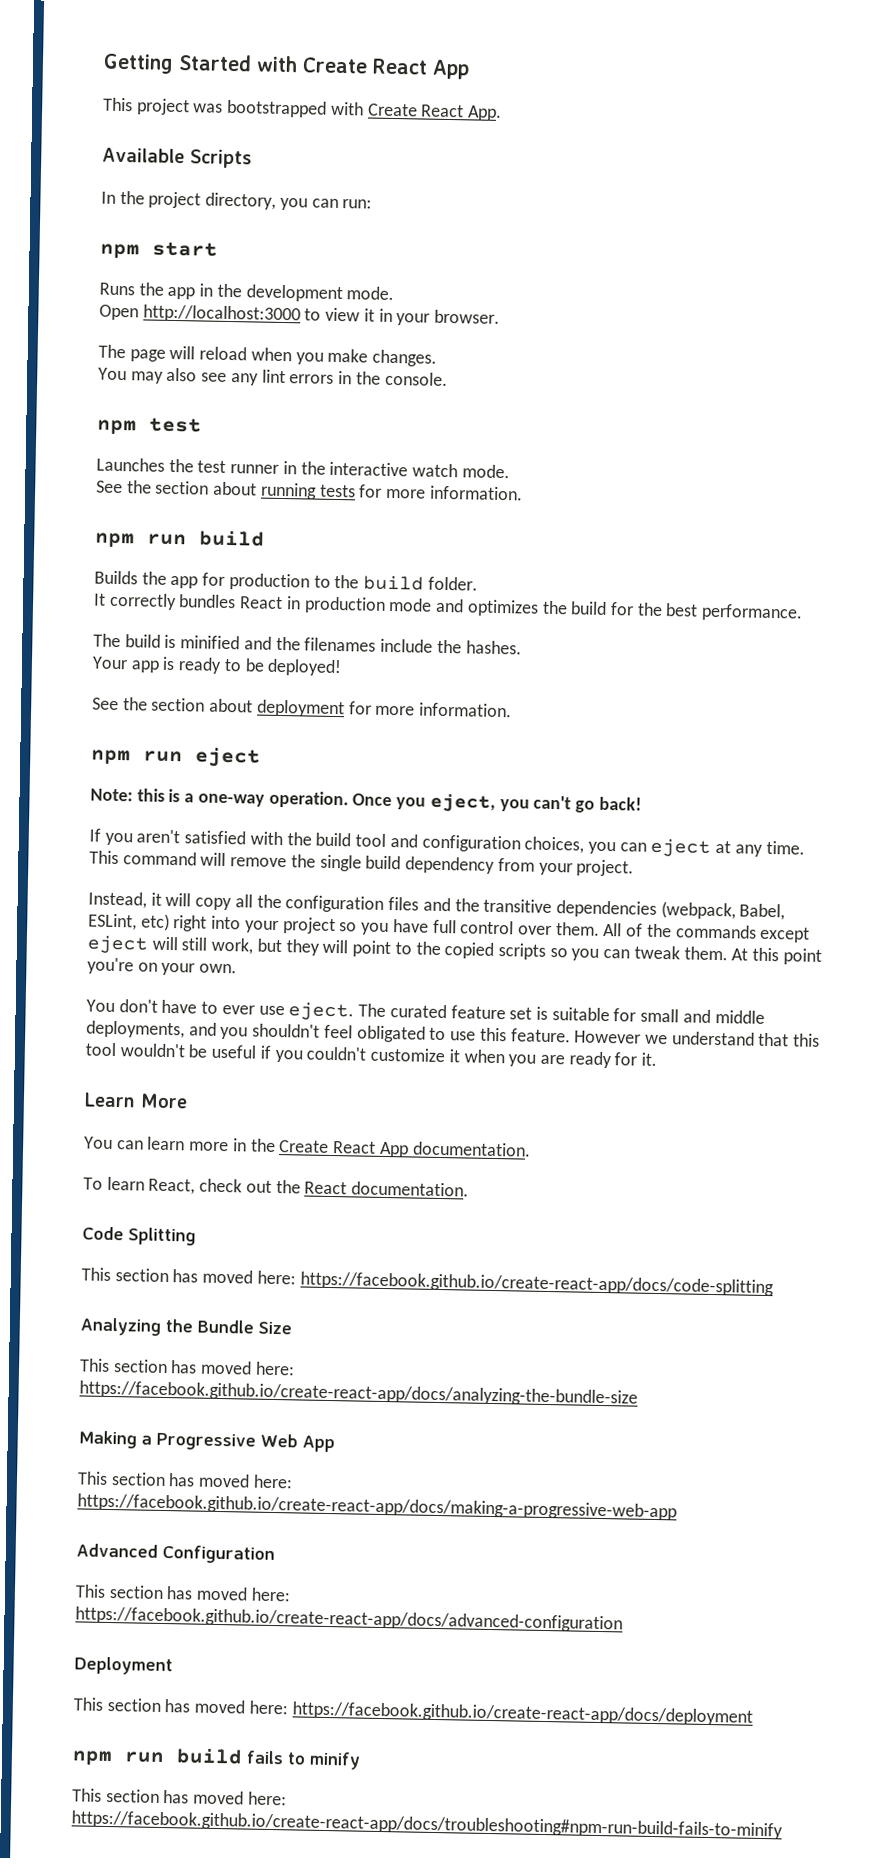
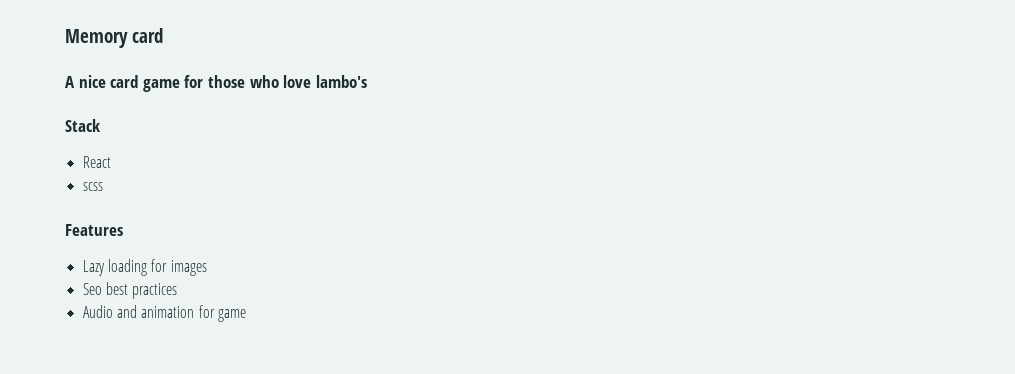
[103,53,470,80] [103,97,503,121] [102,147,252,169] [101,190,373,211] [100,241,218,259] [99,282,395,303] [99,304,501,326] [98,344,438,367] [98,367,448,387] [97,417,202,435] [96,457,510,479] [96,480,523,501] [95,530,265,548] [94,570,478,591] [94,592,804,622] [93,633,522,655] [92,656,343,677] [92,697,513,718] [91,747,261,768] [90,788,642,813] [89,828,805,857] [89,850,635,877] [88,891,786,921] [88,913,811,943] [87,935,822,965] [87,957,238,976] [86,999,765,1024] [86,1020,821,1047] [85,1042,658,1069] [84,1092,188,1109] [84,1136,531,1158] [83,1176,470,1197] [82,1226,196,1246] [81,1267,774,1297] [80,1317,292,1336] [79,1358,295,1376] [79,1380,638,1407] [78,1430,335,1453] [77,1471,293,1489] [77,1493,677,1521] [76,1543,275,1565] [75,1584,291,1602] [75,1606,623,1633] [74,1656,173,1676] [73,1697,753,1726] [72,1748,361,1770] [72,1788,287,1806] [71,1810,783,1840] Getting Started with Create React App // This project was bootstrapped with Create React App. // Available Scripts // In the project directory, you can run: // npm start // Runs the app in the development mode. // Open http://localhost:3000 to view it in your browser. // The page will reload when you make changes. // You may also see any lint errors in the console. // npm test // Launches the test runner in the interactive watch mode. // See the section about running tests for more information. // npm run build // Builds the app for production to the build folder. // It correctly bundles React in production mode and optimizes the build for the best performance. // The build is minified and the filenames include the hashes. // Your app is ready to be deployed! // See the section about deployment for more information. // npm run eject // Note: this is a one-way operation. Once you eject, you can't go back! // If you aren't satisfied with the build tool and configuration choices, you can eject at any time. This command will remove the single build dependency from your project. // Instead, it will copy all the configuration files and the transitive dependencies (webpack, Babel, ESLint, etc) right into your project so you have full control over them. All of the commands except eject will still work, but they will point to the copied scripts so you can tweak them. At this point you're on your own. // You don't have to ever use eject. The curated feature set is suitable for small and middle deployments, and you shouldn't feel obligated to use this feature. However we understand that this tool wouldn't be useful if you couldn't customize it when you are ready for it. // Learn More // You can learn more in the Create React App documentation. // To learn React, check out the React documentation. // Code Splitting // This section has moved here: https://facebook.github.io/create-react-app/docs/code-splitting // Analyzing the Bundle Size // This section has moved here: https://facebook.github.io/create-react-app/docs/analyzing-the-bundle-size // Making a Progressive Web App // This section has moved here: https://facebook.github.io/create-react-app/docs/making-a-progressive-web-app // Advanced Configuration // This section has moved here: https://facebook.github.io/create-react-app/docs/advanced-configuration // Deployment // This section has moved here: https://facebook.github.io/create-react-app/docs/deployment // npm run build fails to minify // This section has moved here: https://facebook.github.io/create-react-app/docs/troubleshooting#npm-run-build-fails-to-minify -> [65,28,163,48] [65,75,367,92] [65,119,100,132] [82,156,111,168] [82,182,103,191] [65,224,123,236] [82,259,207,276] [82,282,178,299] [82,305,246,322] Memory card // A nice card game for those who love lambo's // Stack // React // scss // Features // Lazy loading for images // Seo best practices // Audio and animation for game

